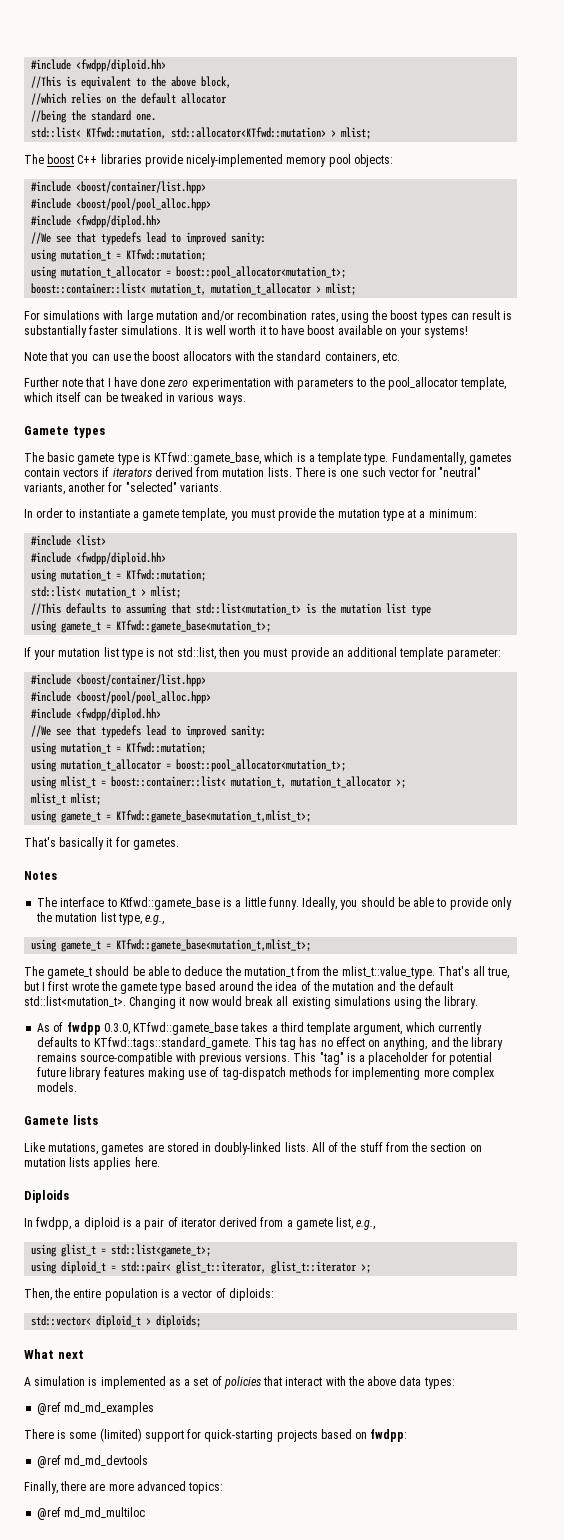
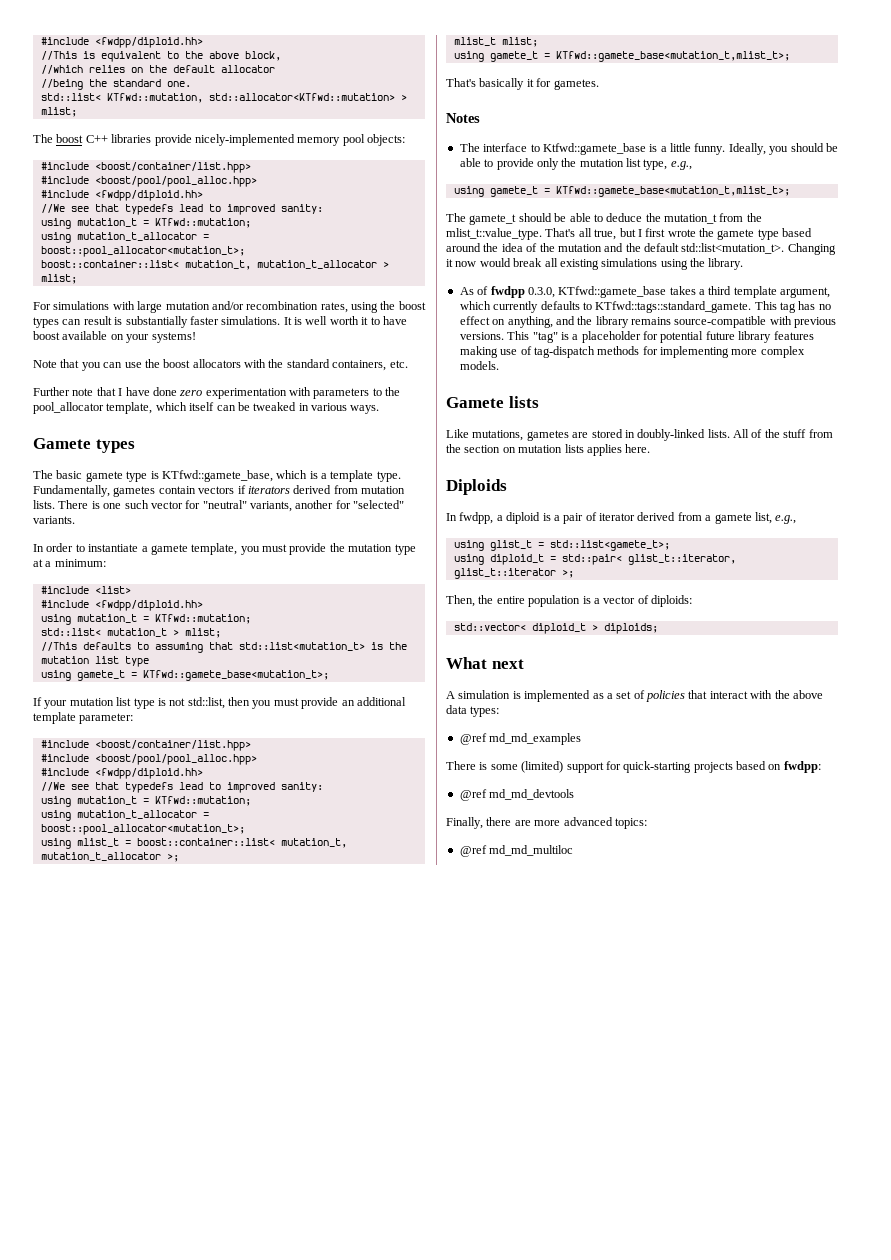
[76,215,162,228] <fwdpp/diplod.hh> -> [94,190,203,201] <fwdpp/diploid.hh>
[76,708,162,721] <fwdpp/diplod.hh> -> [94,768,203,779] <fwdpp/diploid.hh>

